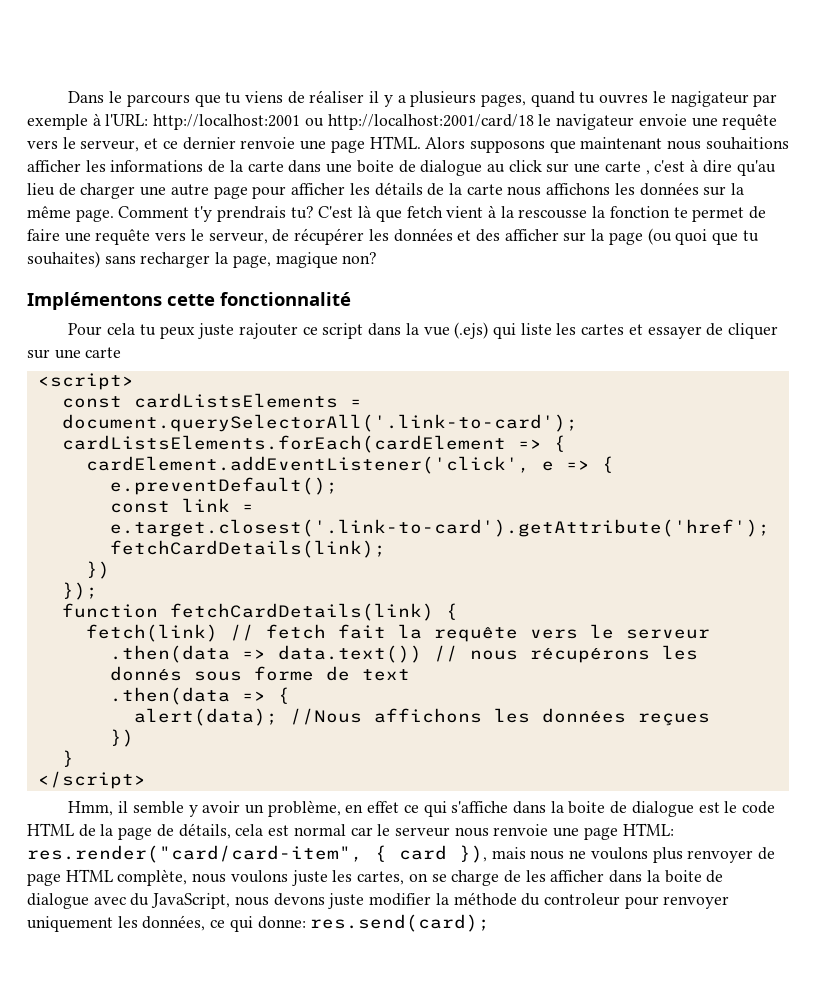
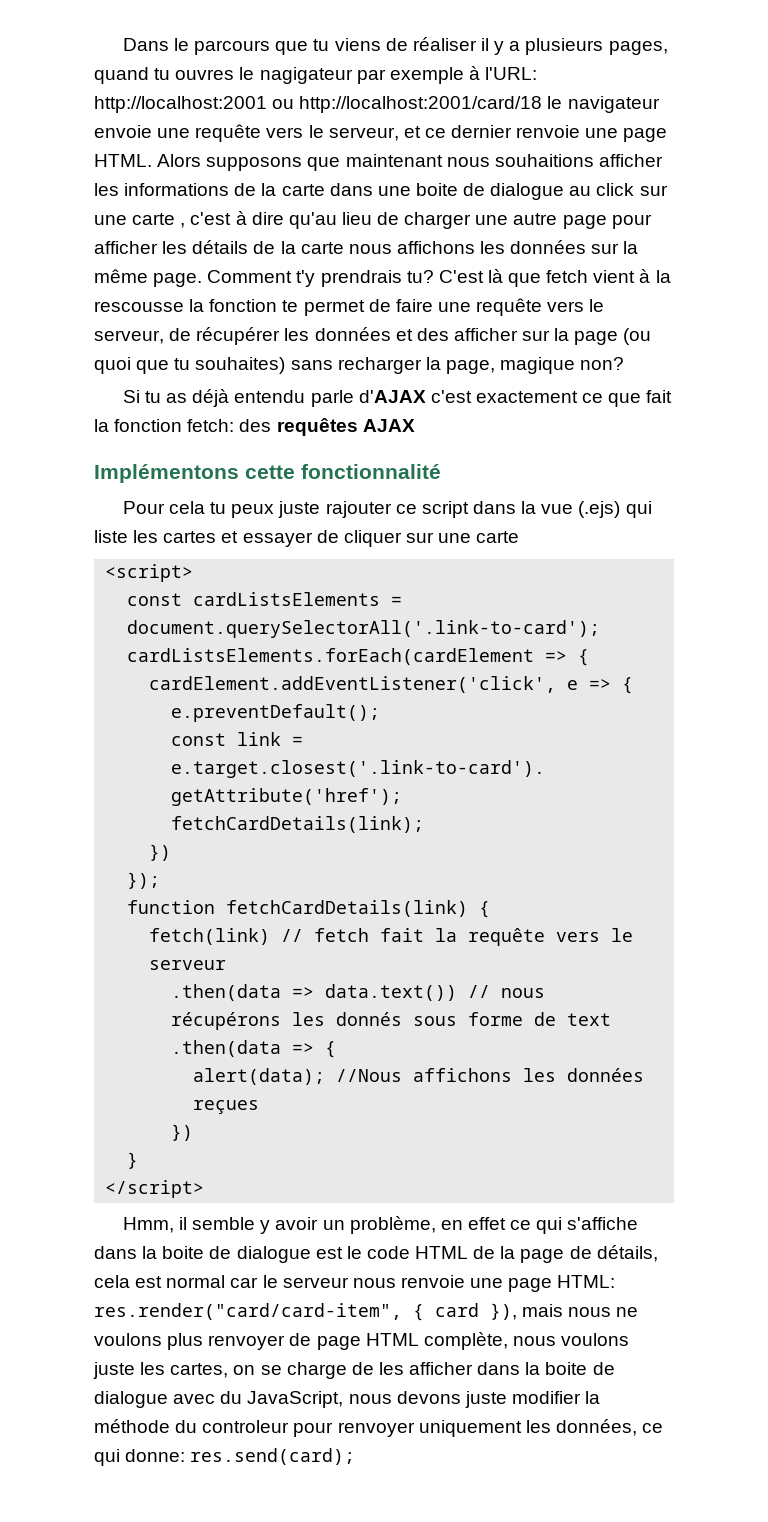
(378, 258) none -> [122,389,673,407] [94,418,415,436] // Si tu as déjà entendu parle d'AJAX c'est exactement ce que fait la fonction fetch: des requêtes AJAX

